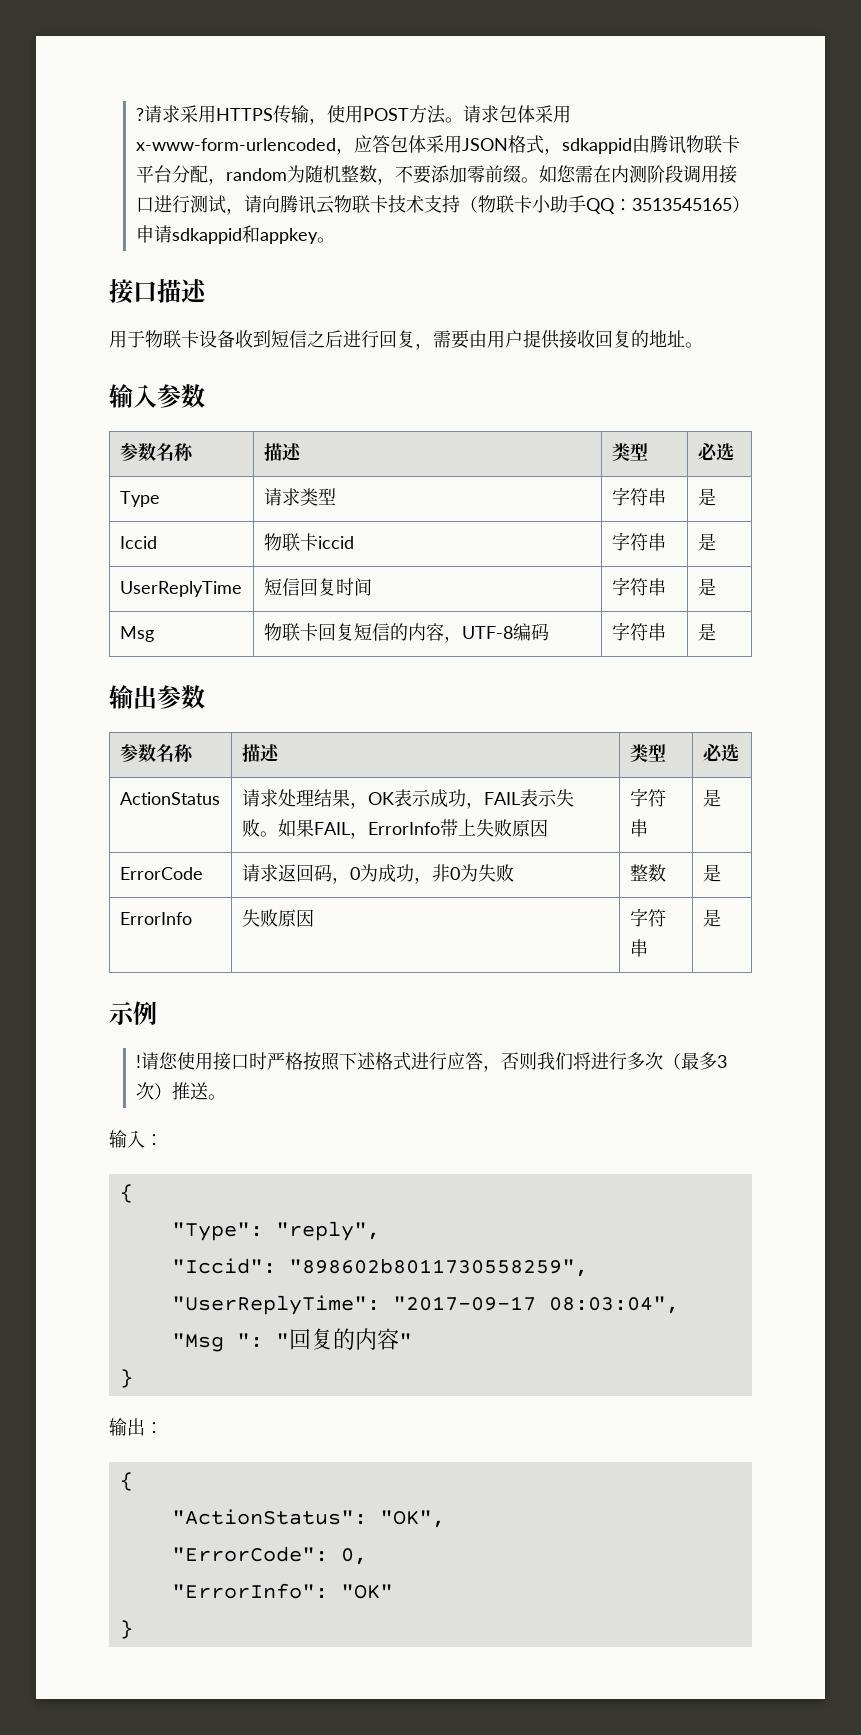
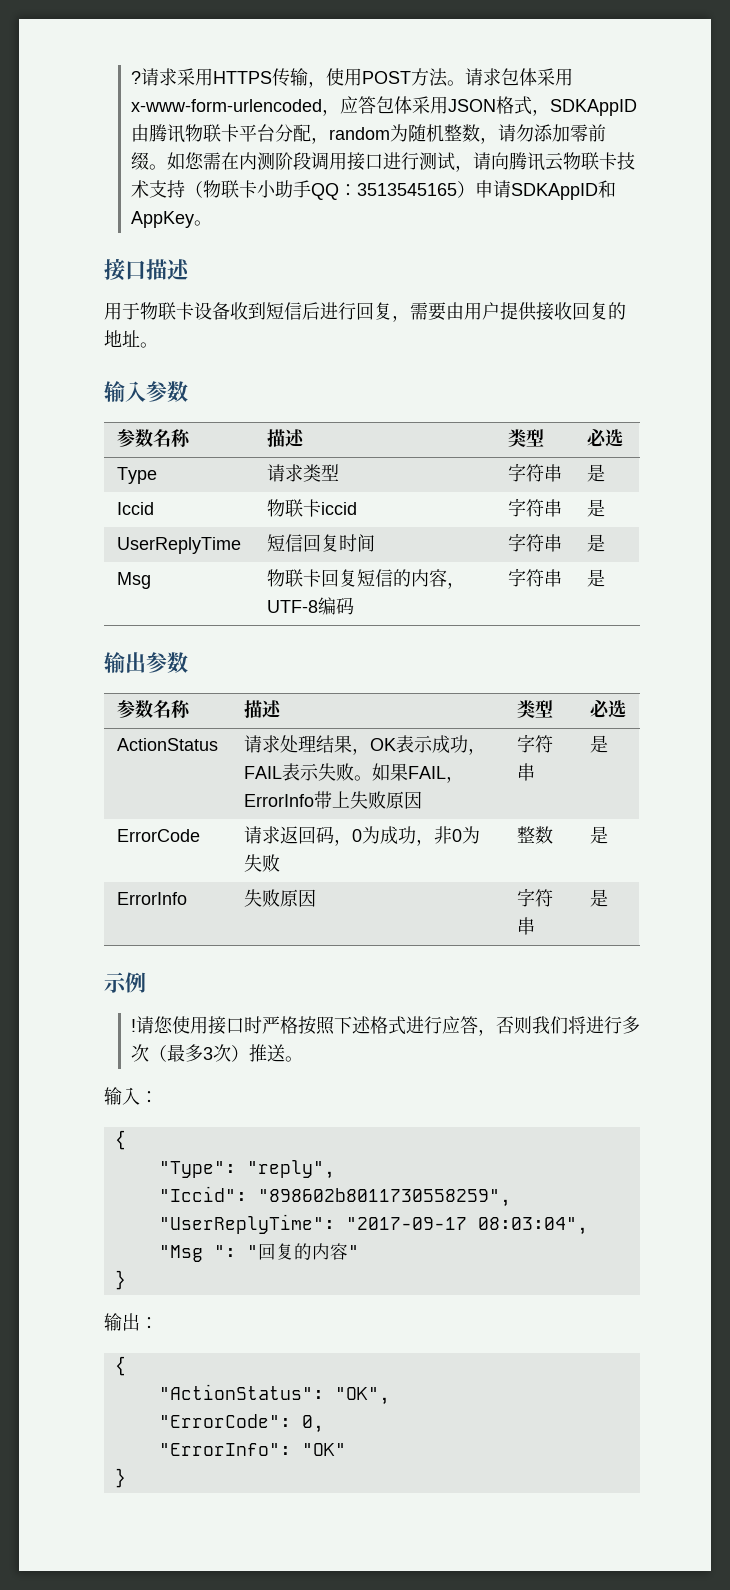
[561,138,632,154] sdkappid -> [549,99,637,116] SDKAppID
[394,165,431,184] 不要 -> [497,124,534,142] 请勿
[171,225,318,244] sdkappid和appkey -> [510,180,616,200] [130,211,194,228] SDKAppID和AppKey
[307,330,325,348] 之 -> (302, 311) none

